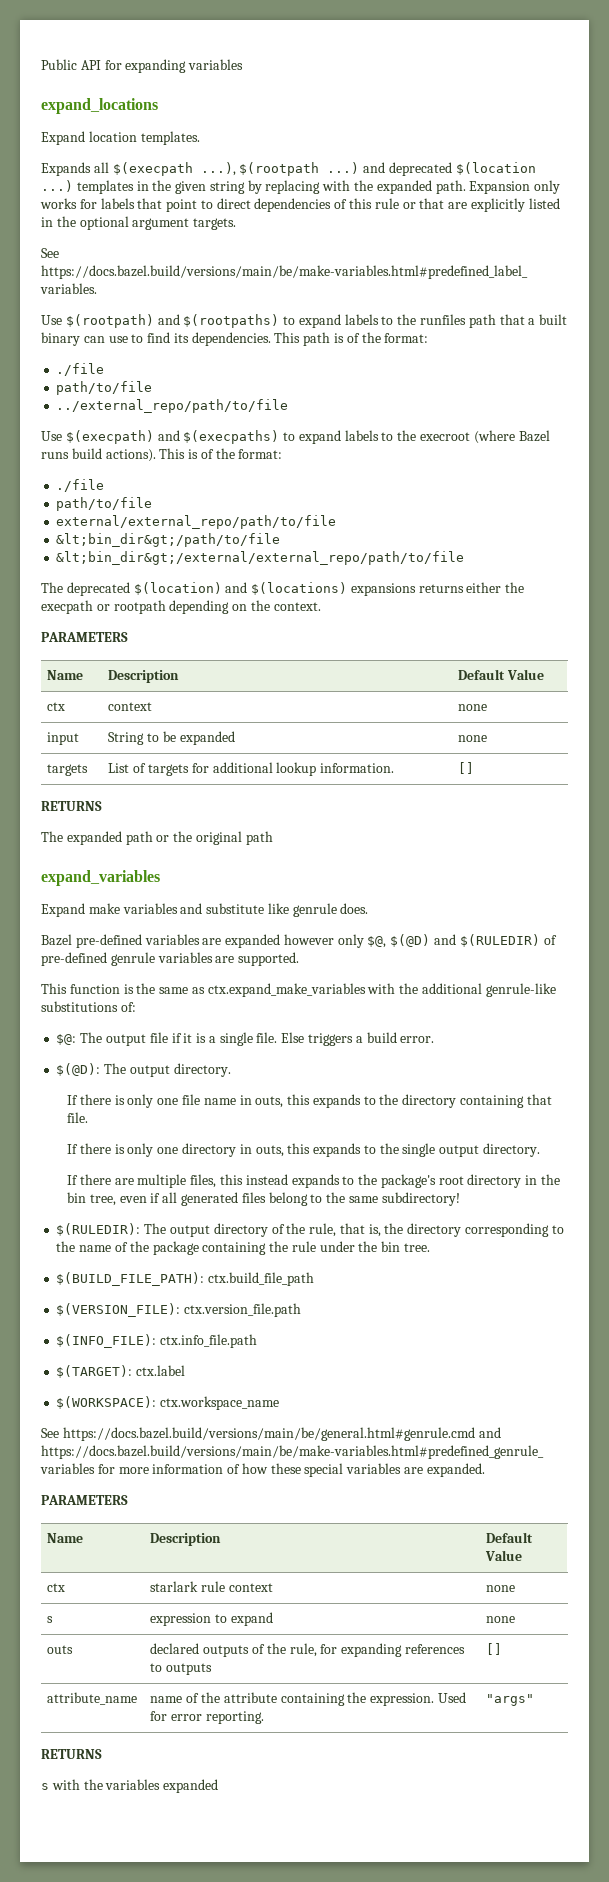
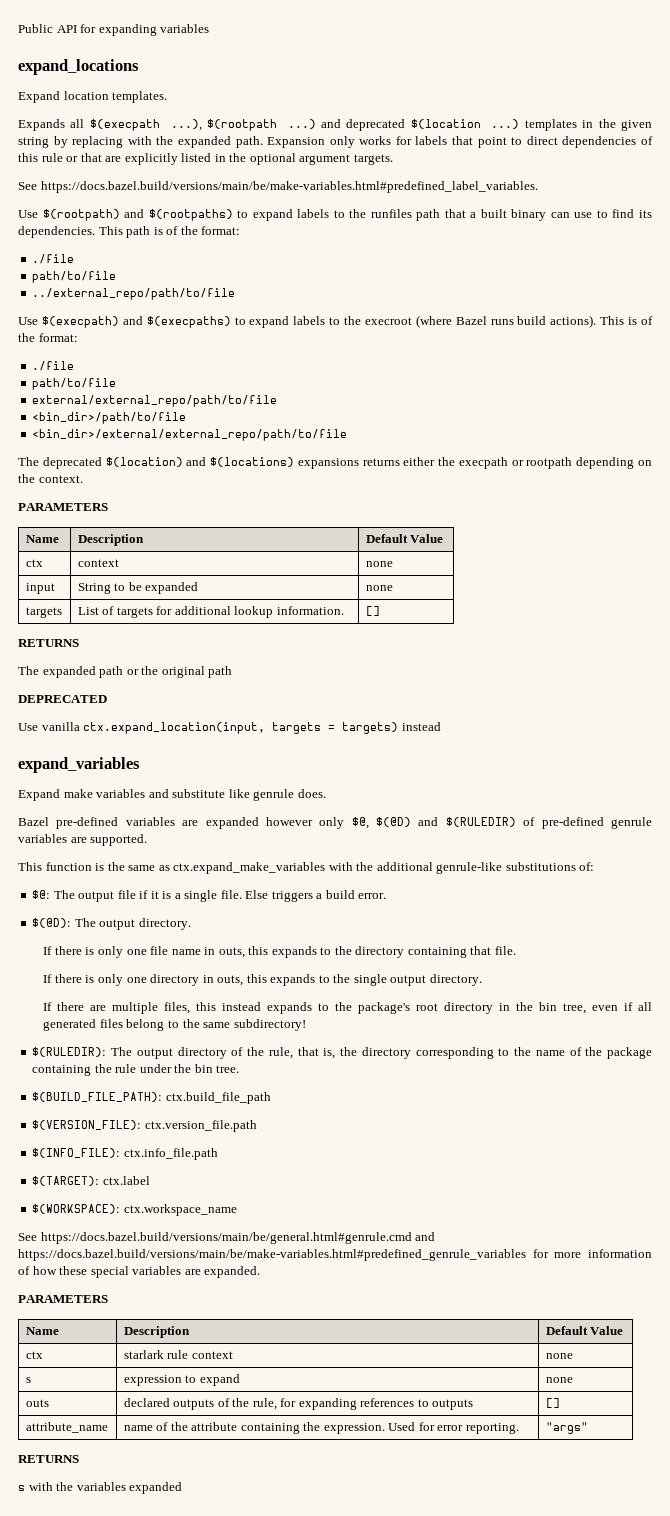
[56,533,281,547] [56,551,465,565] &lt;bin_dir&gt;/path/to/file // &lt;bin_dir&gt;/external/external_repo/path/to/file -> [32,412,187,424] [32,429,348,441] <bin_dir>/path/to/file // <bin_dir>/external/external_repo/path/to/file
(273, 838) none -> [18,695,107,703] [18,722,441,734] // DEPRECATED // Use vanilla ctx.expand_location(input, targets = targets) instead

